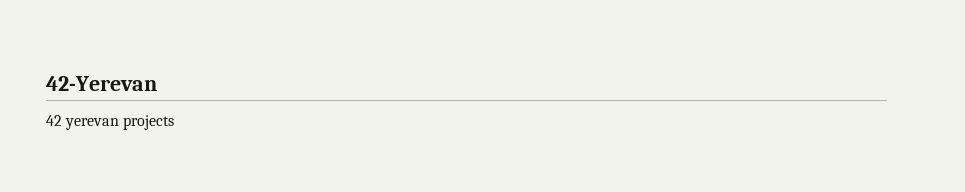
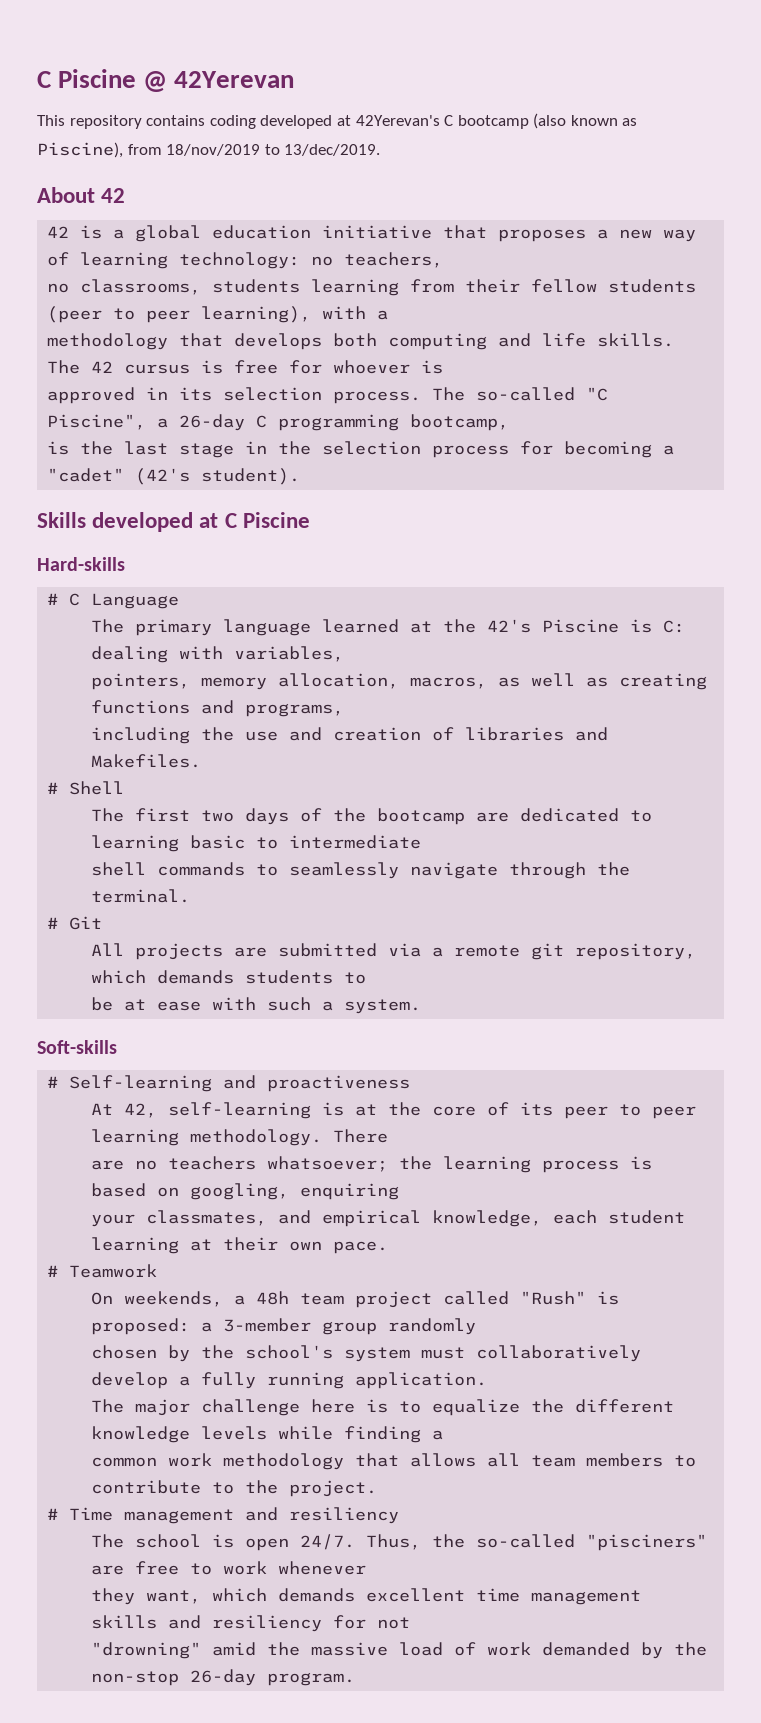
[46,76,157,91] [46,115,175,130] 42-Yerevan // 42 yerevan projects -> [37,69,295,92] [37,113,638,129] [37,142,381,158] [37,187,126,203] [47,225,697,242] [47,252,444,269] [47,279,697,296] [47,306,389,323] [47,333,675,350] [47,360,444,374] [47,387,609,404] [47,414,510,431] [47,441,675,458] [47,468,301,485] [37,512,310,532] [37,557,125,571] [47,593,180,609] [91,619,686,636] [91,646,345,663] [91,673,708,690] [91,700,345,717] [91,727,609,744] [91,754,202,768] [47,781,125,795] [91,808,653,825] [91,835,422,852] [91,862,631,879] [91,889,191,903] [47,916,103,930] [91,943,697,960] [91,970,367,984] [91,997,422,1014] [37,1040,117,1054] [47,1075,411,1092] [91,1102,697,1119] [91,1129,389,1146] [91,1156,653,1173] [91,1183,400,1200] [91,1210,686,1227] [91,1237,389,1254] [47,1264,158,1278] [91,1291,620,1308] [91,1318,477,1335] [91,1345,642,1362] [91,1372,488,1389] [91,1399,675,1416] [91,1426,444,1443] [91,1453,697,1470] [91,1480,378,1497] [47,1507,400,1524] [91,1534,708,1551] [91,1561,367,1575] [91,1588,642,1605] [91,1615,411,1632] [91,1642,708,1659] [91,1669,356,1686] C Piscine @ 42Yerevan // This repository contains coding developed at 42Yerevan's C bootcamp (also known as Piscine), from 18/nov/2019 to 13/dec/2019. // About 42 // 42 is a global education initiative that proposes a new way of learning technology: no teachers, // no classrooms, students learning from their fellow students (peer to peer learning), with a // methodology that develops both computing and life skills. The 42 cursus is free for whoever is // approved in its selection process. The so-called "C Piscine", a 26-day C programming bootcamp, // is the last stage in the selection process for becoming a "cadet" (42's student). // Skills developed at C Piscine // Hard-skills // # C Language // The primary language learned at the 42's Piscine is C: dealing with variables, // pointers, memory allocation, macros, as well as creating functions and programs, // including the use and creation of libraries and Makefiles. // # Shell // The first two days of the bootcamp are dedicated to learning basic to intermediate // shell commands to seamlessly navigate through the terminal. // # Git // All projects are submitted via a remote git repository, which demands students to // be at ease with such a system. // Soft-skills // # Self-learning and proactiveness // At 42, self-learning is at the core of its peer to peer learning methodology. There // are no teachers whatsoever; the learning process is based on googling, enquiring // your classmates, and empirical knowledge, each student learning at their own pace. // # Teamwork // On weekends, a 48h team project called "Rush" is proposed: a 3-member group randomly // chosen by the school's system must collaboratively develop a fully running application. // The major challenge here is to equalize the different knowledge levels while finding a // common work methodology that allows all team members to contribute to the project. // # Time management and resiliency // The school is open 24/7. Thus, the so-called "pisciners" are free to work whenever // they want, which demands excellent time management skills and resiliency for not // "drowning" amid the massive load of work demanded by the non-stop 26-day program.

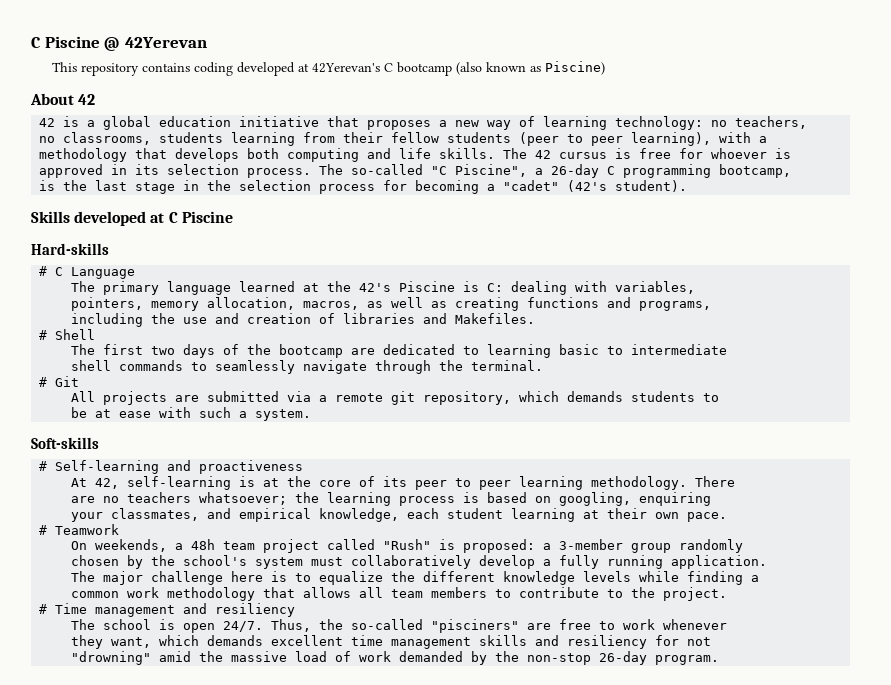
[37,142,381,158] Piscine), from 18/nov/2019 to 13/dec/2019. -> [544,61,605,75] Piscine)

